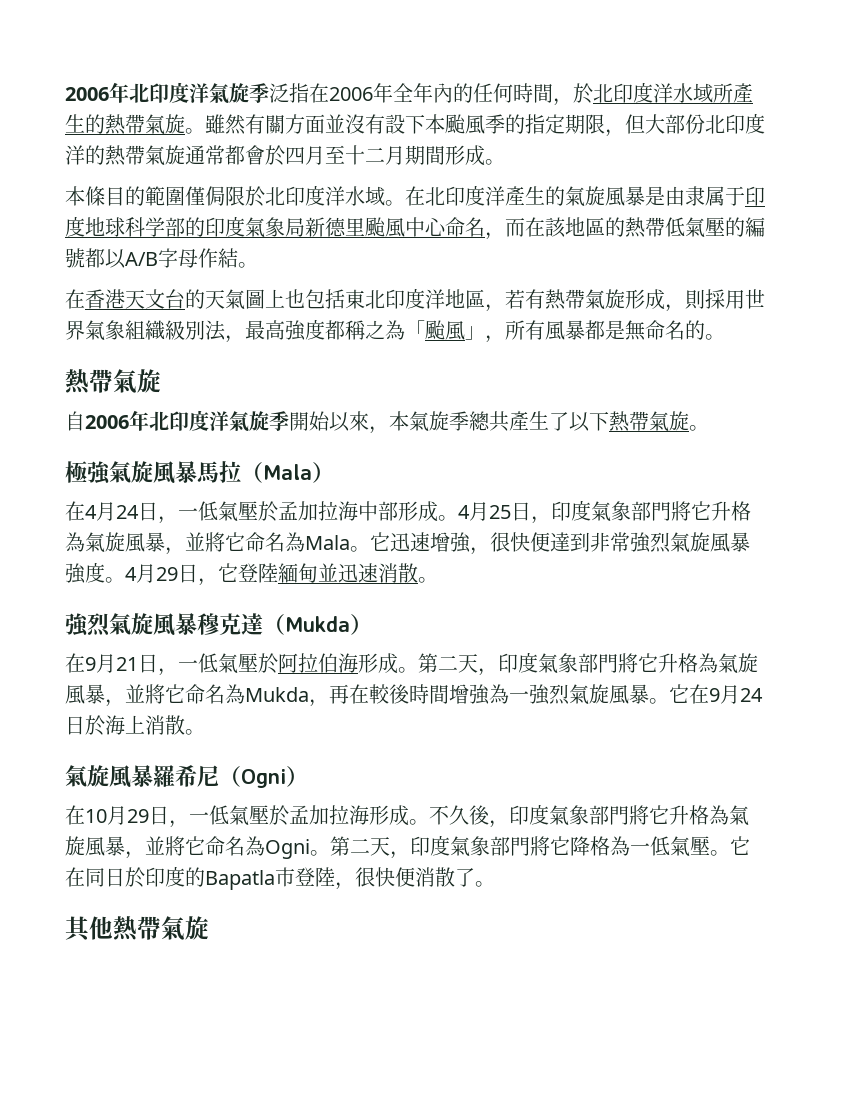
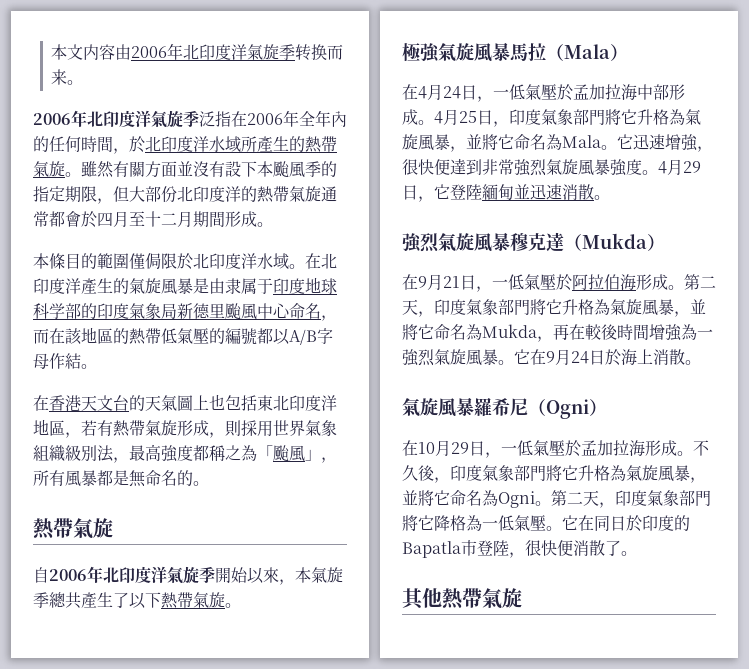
(65, 94) none -> [51,43,344,61] [51,69,84,85] 本文内容由2006年北印度洋氣旋季转换而来。 //

